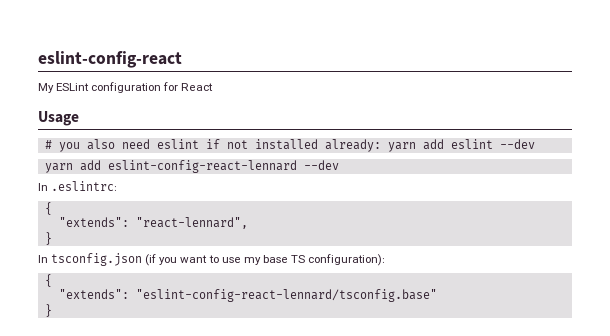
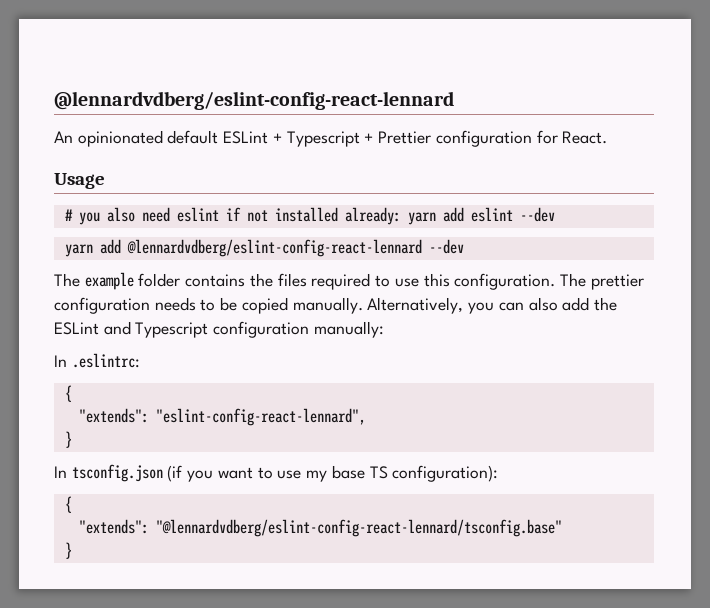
[38,51,182,68] [38,83,90,93] eslint-config-react // My ESLint -> [54,91,454,110] [54,130,432,147] @lennardvdberg/eslint-config-react-lennard // An opinionated default ESLint + Typescript + Prettier
[181,83,214,91] React -> [562,131,608,144] React.
[107,160,339,173] eslint-config-react-lennard --dev -> [126,239,464,257] [54,272,644,290] [54,297,617,314] [54,321,384,338] @lennardvdberg/eslint-config-react-lennard --dev // The example folder contains the files required to use this configuration. The prettier configuration needs to be copied manually. Alternatively, you can also add the ESLint and Typescript configuration manually:
[135,217,248,229] "react-lennard", -> [155,408,366,426] "eslint-config-react-lennard",
[135,289,437,302] "eslint-config-react-lennard/tsconfig.base" -> [155,519,562,537] "@lennardvdberg/eslint-config-react-lennard/tsconfig.base"

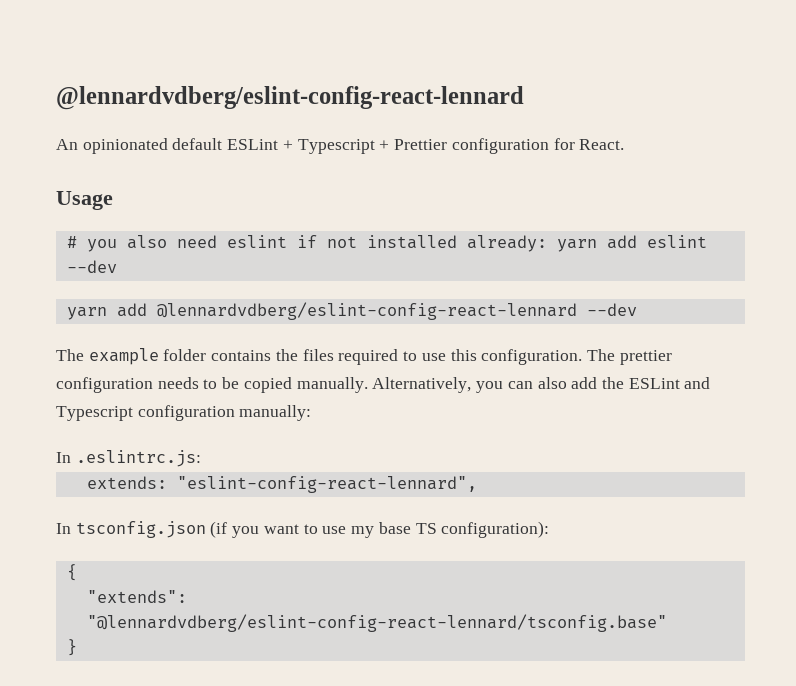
[71,353,140,368] [64,385,72,402] [78,408,149,423] .eslintrc: // { // "extends": -> [75,450,201,467] [86,476,167,489] .eslintrc.js: // extends:
[64,431,72,448] // } -> (477, 484) none

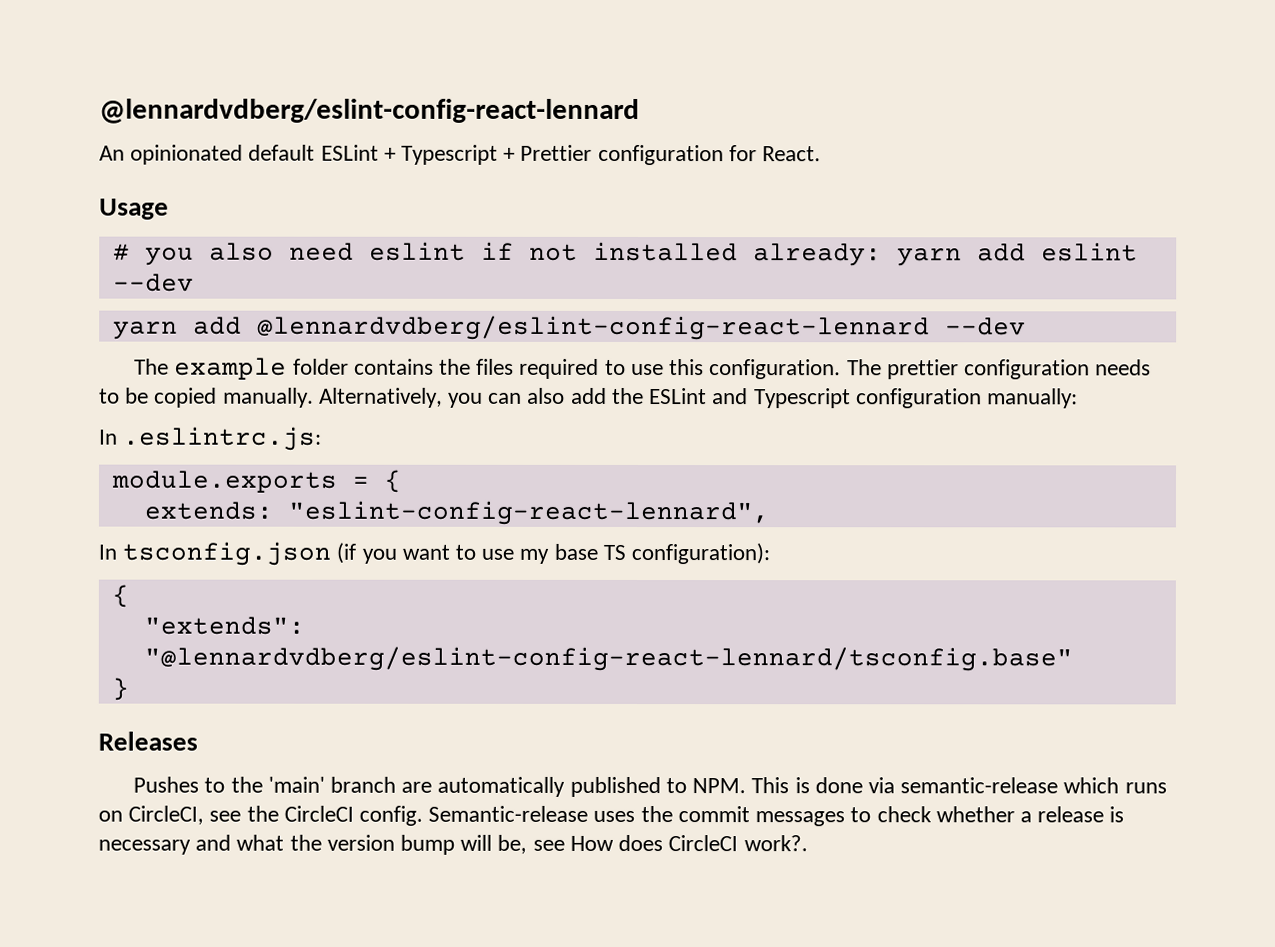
(201, 458) none -> [110,469,402,493] // module.exports = {
(77, 647) none -> [98,731,198,751] [133,776,1167,798] [98,805,1125,827] [98,834,808,855] // Releases // Pushes to the 'main' branch are automatically published to NPM. This is done via semantic-release which runs on CircleCI, see the CircleCI config. Semantic-release uses the commit messages to check whether a release is necessary and what the version bump will be, see How does CircleCI work?.

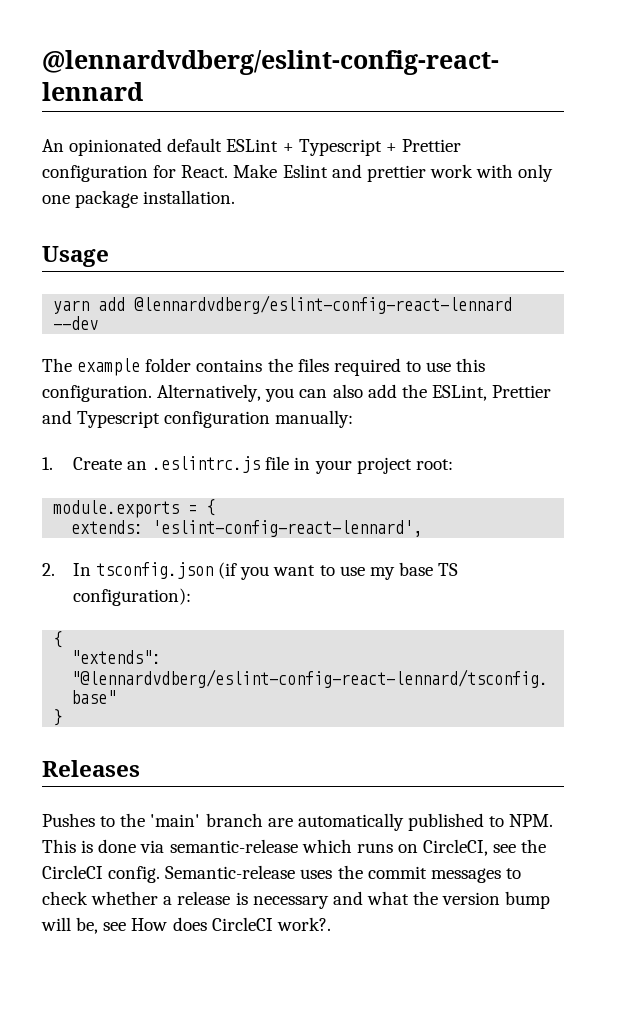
[99,198,169,220] [112,241,1138,267] [112,273,194,292] // Usage // # you also need eslint if not installed already: yarn add eslint --dev -> [233,164,554,182] [42,190,236,208] [42,246,109,267] Make Eslint and prettier work with only one package installation. // Usage
[846,359,1152,380] [99,387,314,408] The prettier configuration needs to be copied manually. -> (152, 393) none
[649,388,708,405] ESLint -> [431,385,552,401] ESLint, Prettier
[99,426,323,451] In .eslintrc.js: -> [42,456,453,474] 1. Create an .eslintrc.js file in your project root:
[287,500,769,526] "eslint-config-react-lennard", // -> [152,520,423,537] [42,563,55,576] 'eslint-config-react-lennard', // 2.

